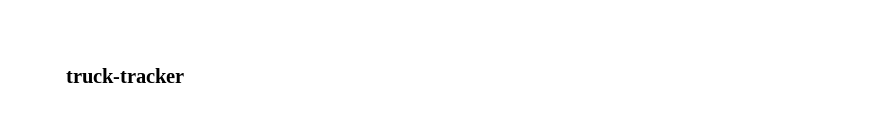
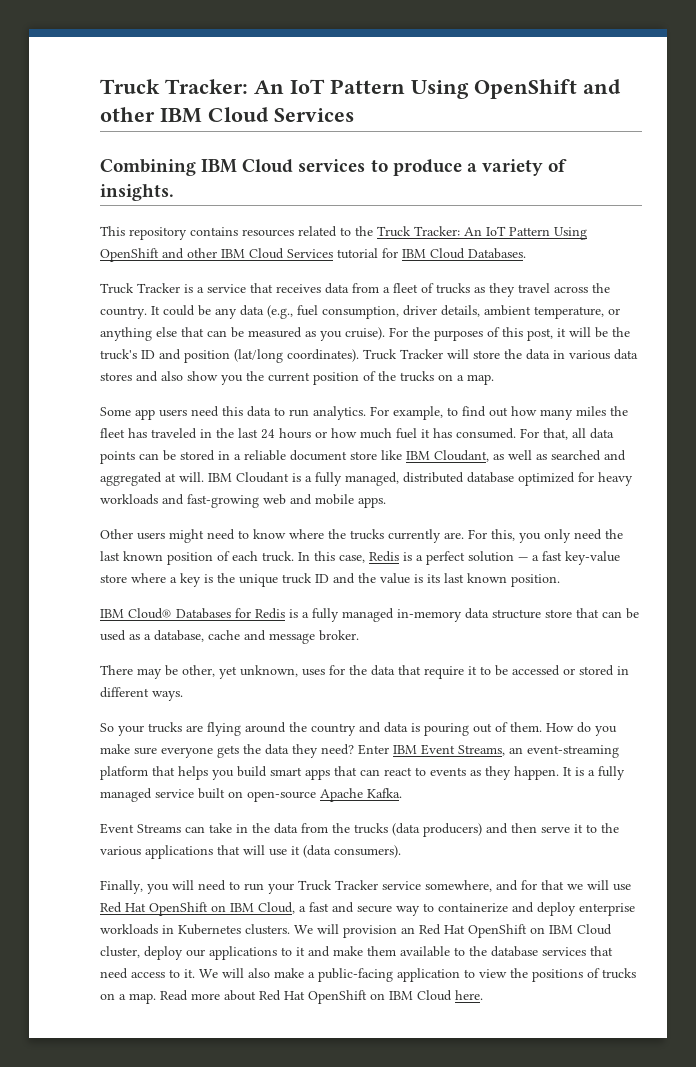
[66,68,184,83] truck-tracker -> [100,79,621,99] [100,107,354,123] [100,159,568,176] [100,184,174,201] [100,226,587,240] [100,248,526,262] [100,283,610,297] [100,305,620,319] [100,327,630,341] [100,349,638,363] [100,371,494,385] [100,406,628,420] [100,428,614,440] [100,450,626,464] [100,472,633,486] [100,494,386,508] [100,529,623,543] [100,551,620,565] [100,573,560,587] [100,608,639,622] [100,630,359,644] [100,665,629,679] [100,687,183,701] [100,722,617,736] [100,744,619,758] [100,766,625,780] [100,788,402,802] [100,823,619,837] [100,845,401,859] [100,880,631,894] [100,902,635,916] [100,924,612,938] [100,946,613,960] [100,968,636,982] [100,990,483,1004] Truck Tracker: An IoT Pattern Using OpenShift and other IBM Cloud Services // Combining IBM Cloud services to produce a variety of insights. // This repository contains resources related to the Truck Tracker: An IoT Pattern Using OpenShift and other IBM Cloud Services tutorial for IBM Cloud Databases. // Truck Tracker is a service that receives data from a fleet of trucks as they travel across the country. It could be any data (e.g., fuel consumption, driver details, ambient temperature, or anything else that can be measured as you cruise). For the purposes of this post, it will be the truck's ID and position (lat/long coordinates). Truck Tracker will store the data in various data stores and also show you the current position of the trucks on a map. // Some app users need this data to run analytics. For example, to find out how many miles the fleet has traveled in the last 24 hours or how much fuel it has consumed. For that, all data points can be stored in a reliable document store like IBM Cloudant, as well as searched and aggregated at will. IBM Cloudant is a fully managed, distributed database optimized for heavy workloads and fast-growing web and mobile apps. // Other users might need to know where the trucks currently are. For this, you only need the last known position of each truck. In this case, Redis is a perfect solution — a fast key-value store where a key is the unique truck ID and the value is its last known position. // IBM Cloud® Databases for Redis is a fully managed in-memory data structure store that can be used as a database, cache and message broker. // There may be other, yet unknown, uses for the data that require it to be accessed or stored in different ways. // So your trucks are flying around the country and data is pouring out of them. How do you make sure everyone gets the data they need? Enter IBM Event Streams, an event-streaming platform that helps you build smart apps that can react to events as they happen. It is a fully managed service built on open-source Apache Kafka. // Event Streams can take in the data from the trucks (data producers) and then serve it to the various applications that will use it (data consumers). // Finally, you will need to run your Truck Tracker service somewhere, and for that we will use Red Hat OpenShift on IBM Cloud, a fast and secure way to containerize and deploy enterprise workloads in Kubernetes clusters. We will provision an Red Hat OpenShift on IBM Cloud cluster, deploy our applications to it and make them available to the database services that need access to it. We will also make a public-facing application to view the positions of trucks on a map. Read more about Red Hat OpenShift on IBM Cloud here.

